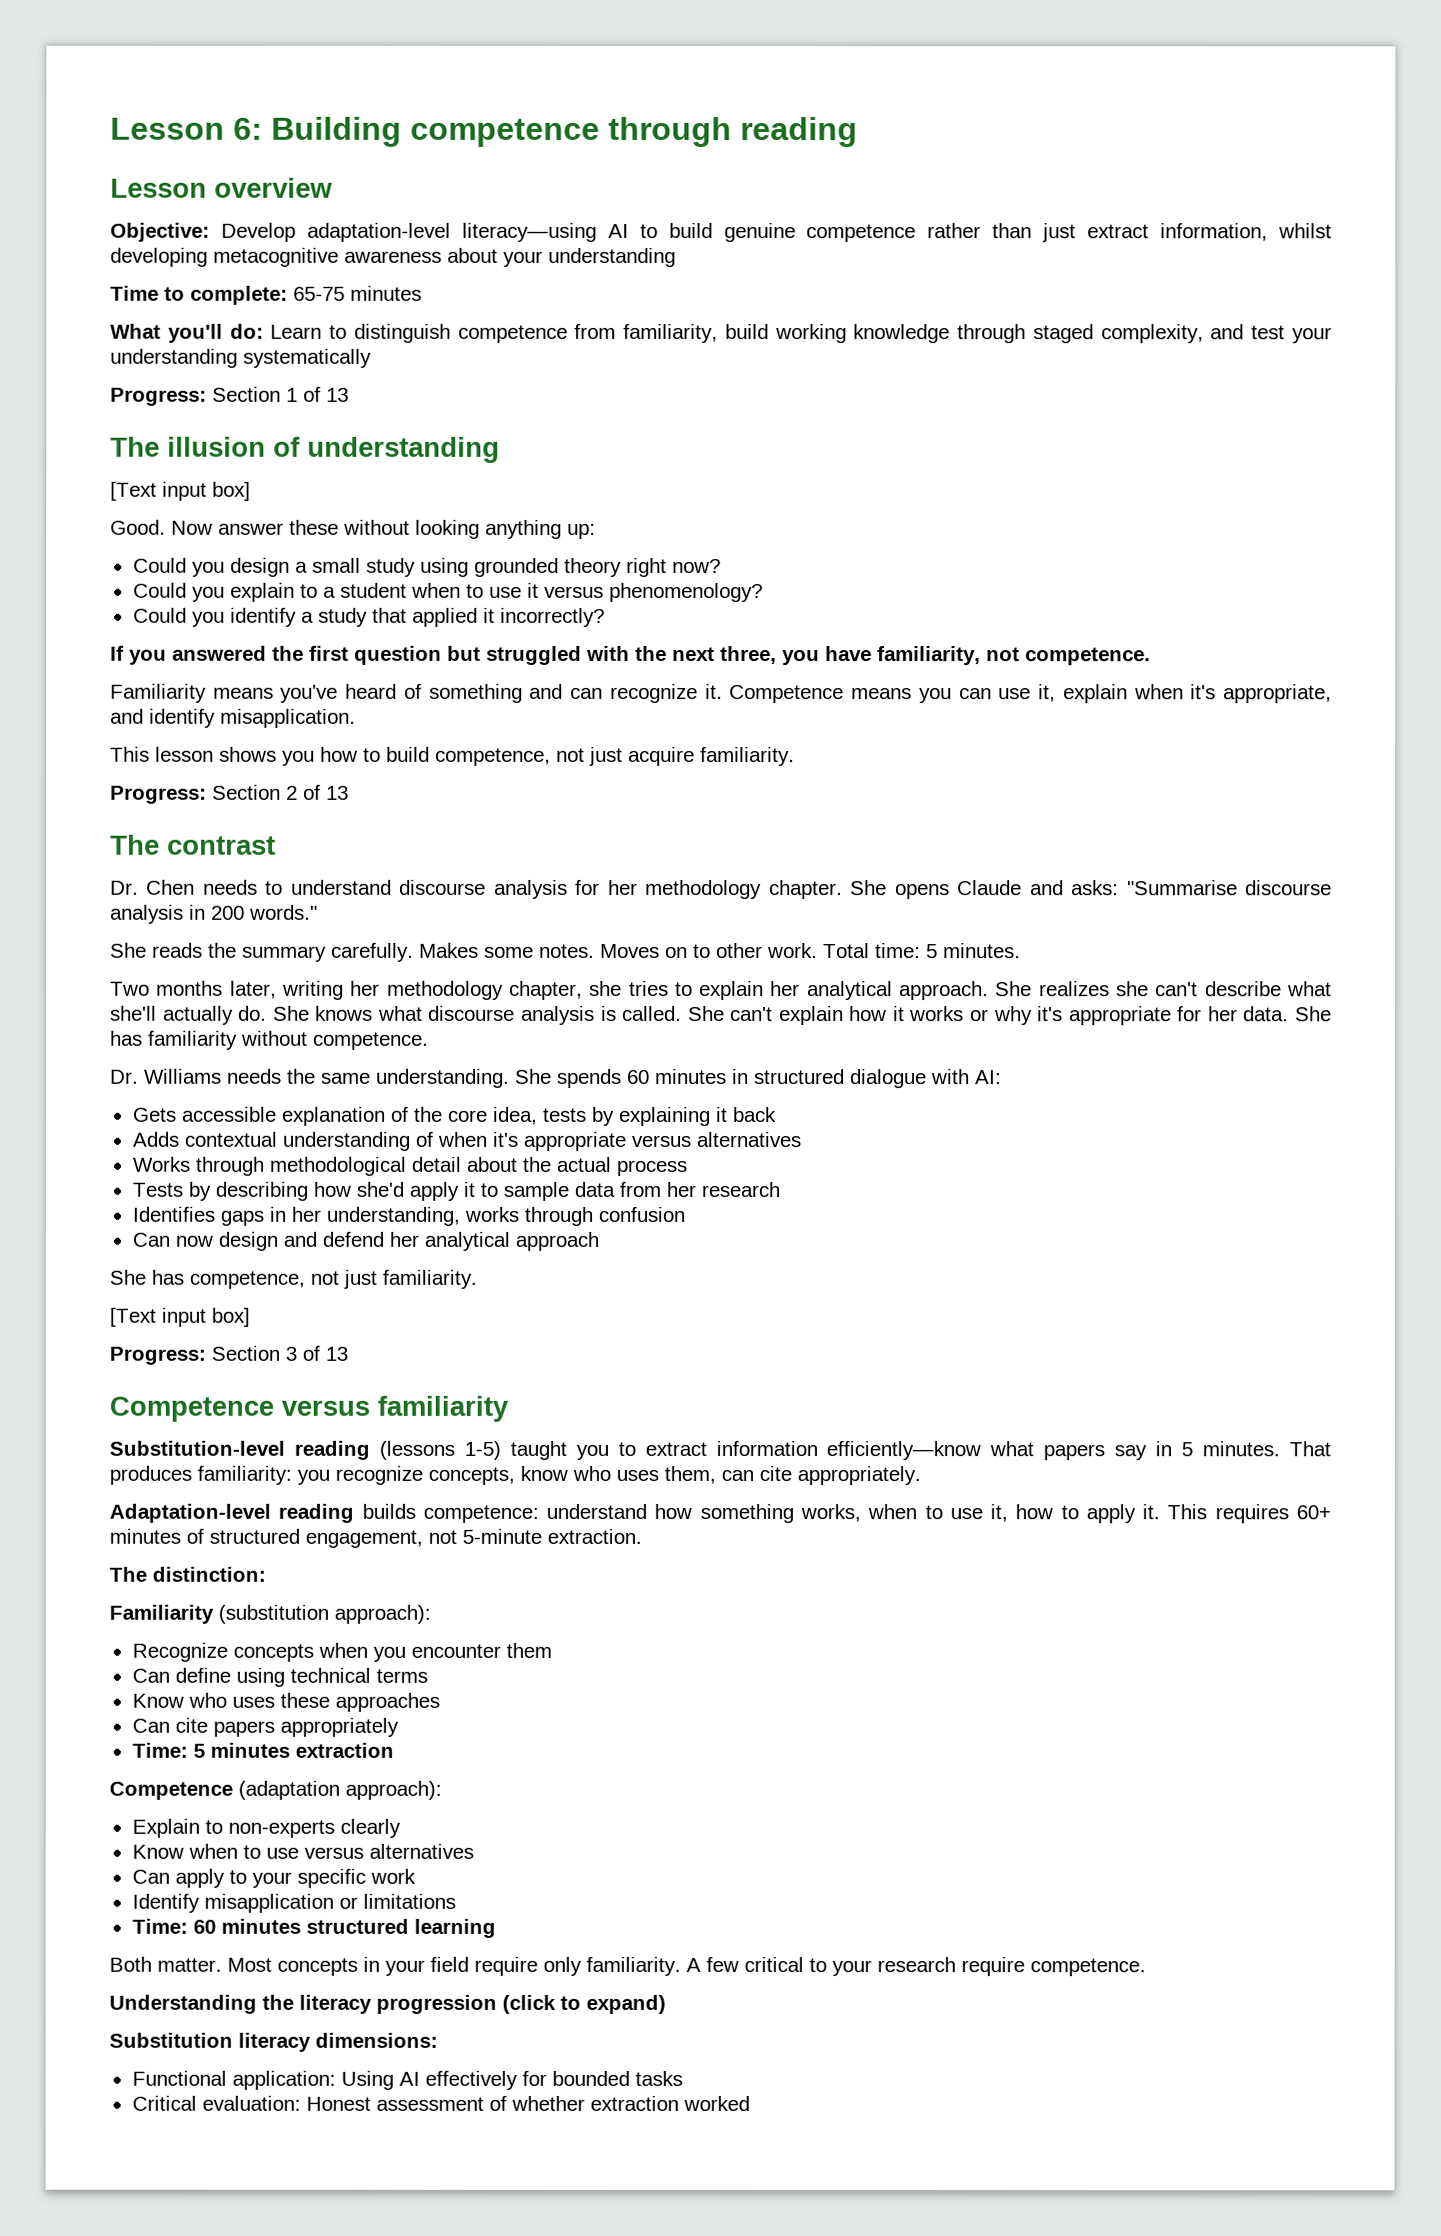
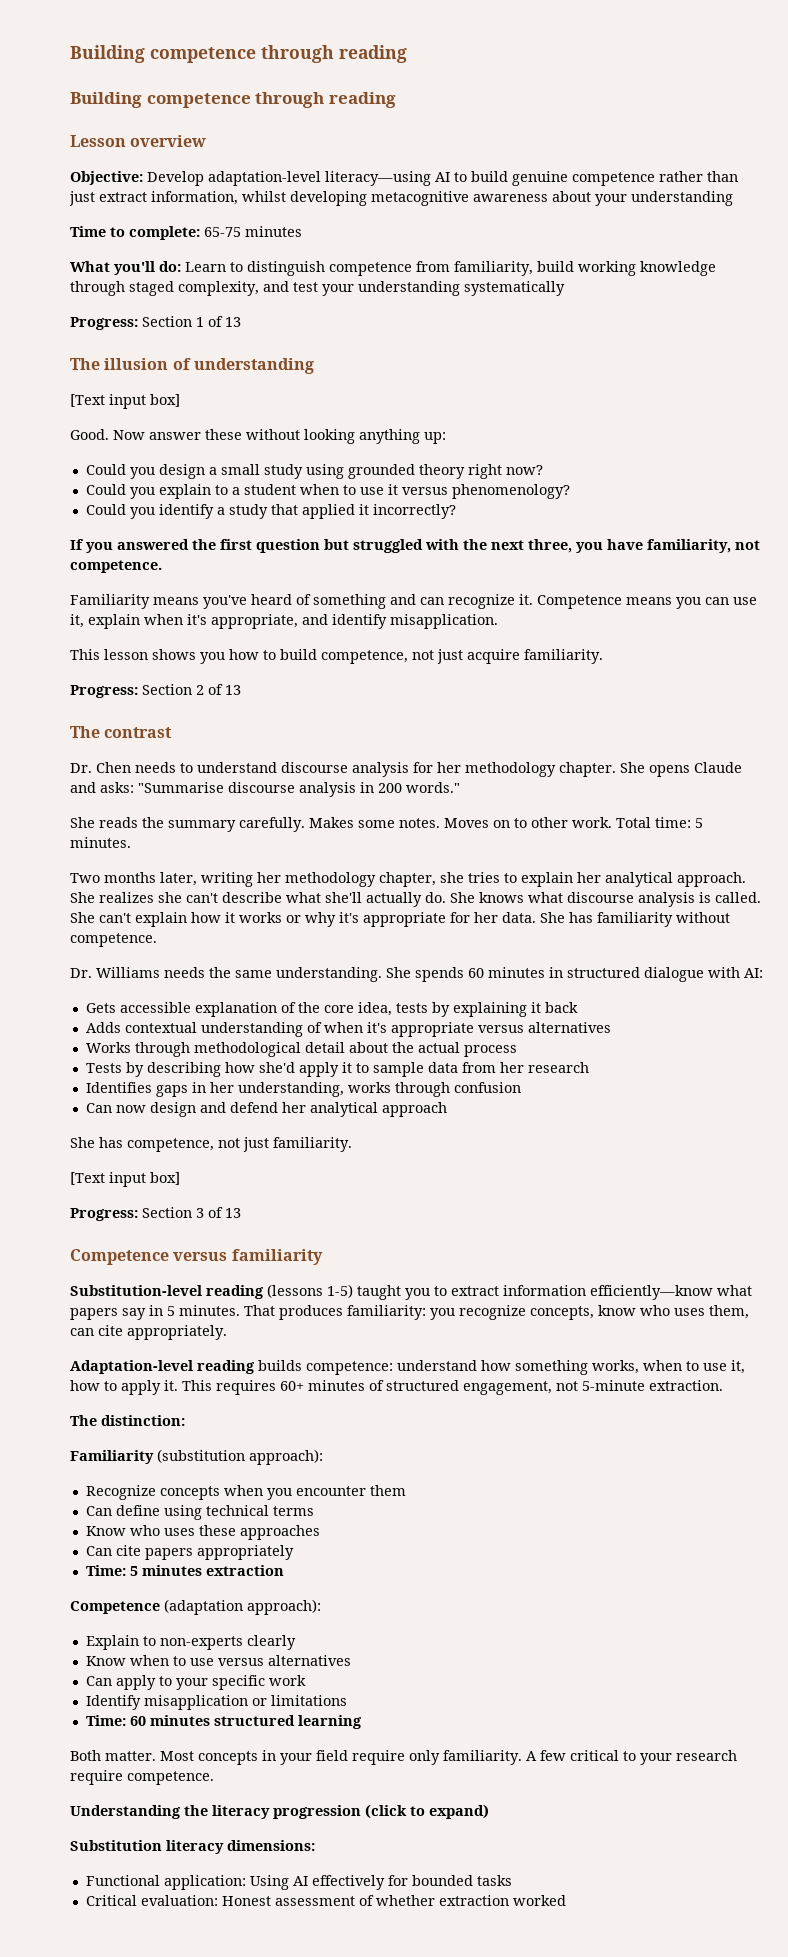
[110,117,263,140] Lesson 6: -> [70,45,407,63] Building competence through reading //

